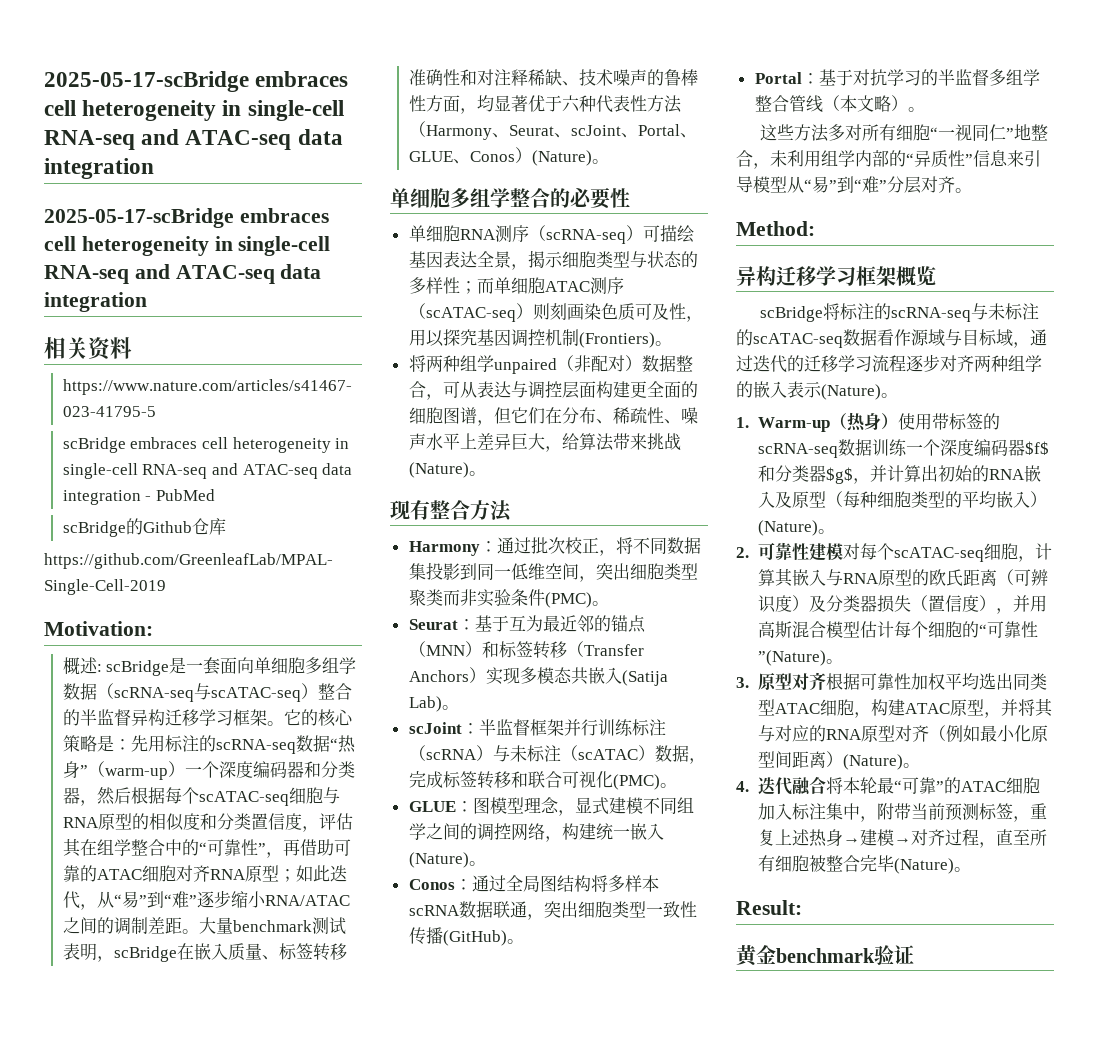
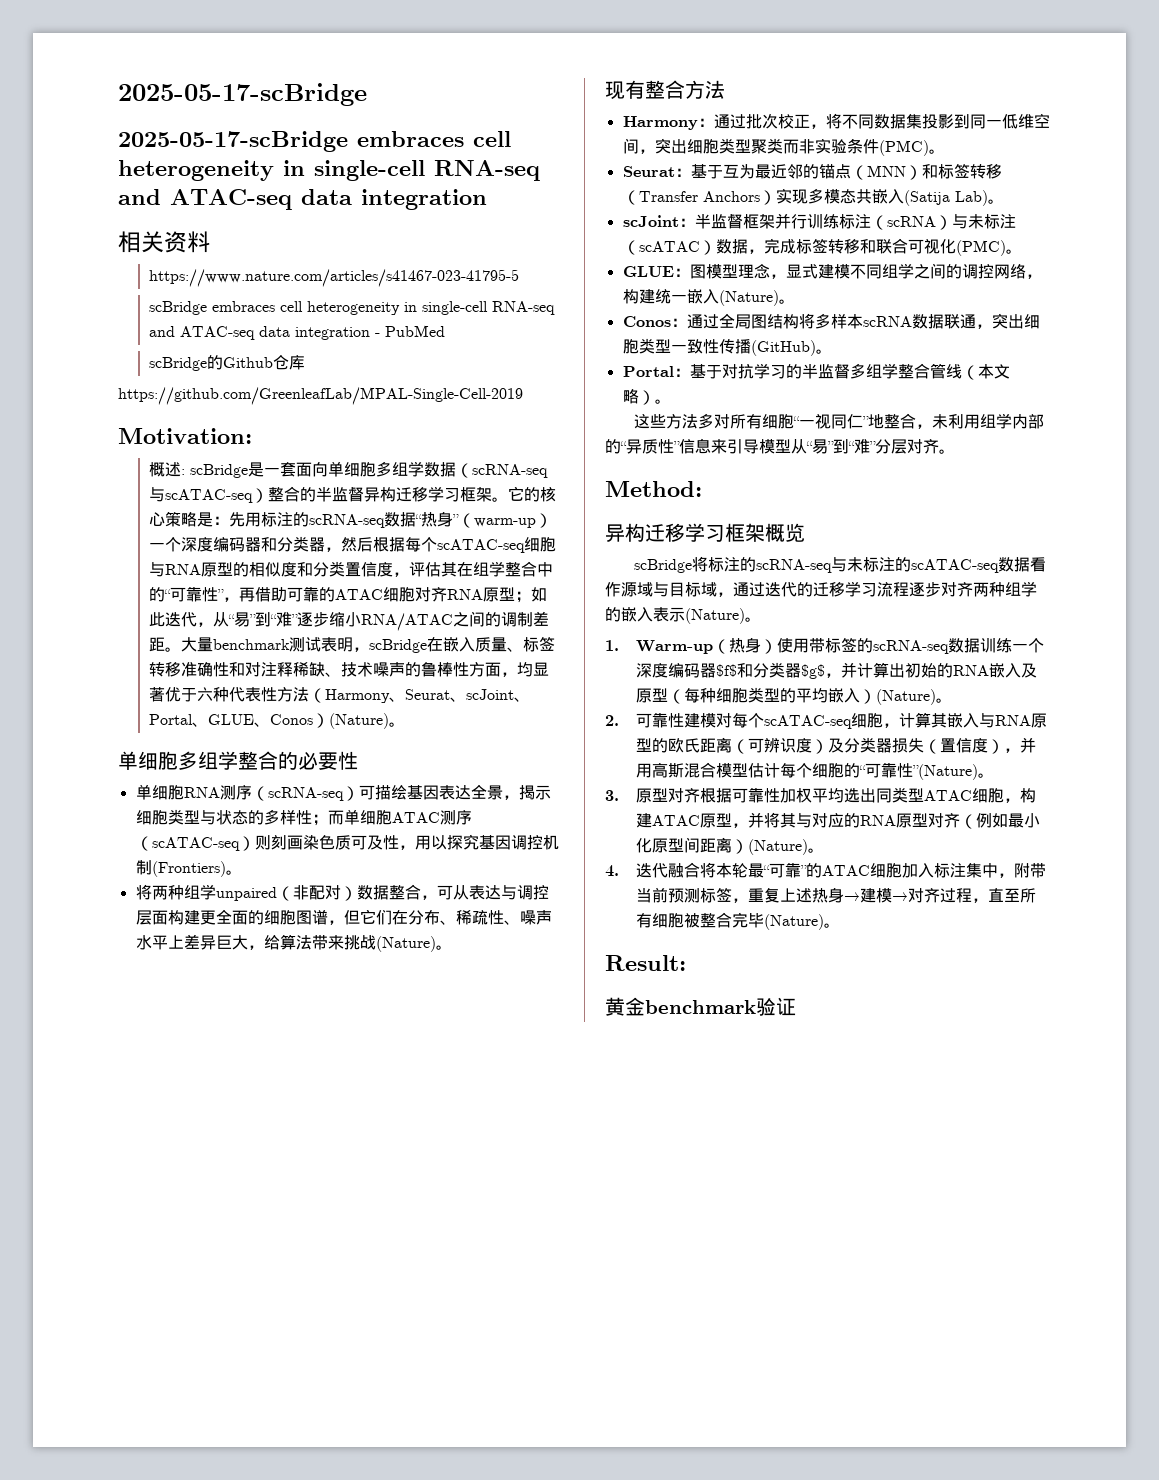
[44,71,349,92] [44,100,344,121] [44,129,343,150] [44,158,154,179] 2025-05-17-scBridge embraces cell heterogeneity in single-cell RNA-seq and ATAC-seq data integration -> [118,83,367,106] 2025-05-17-scBridge

